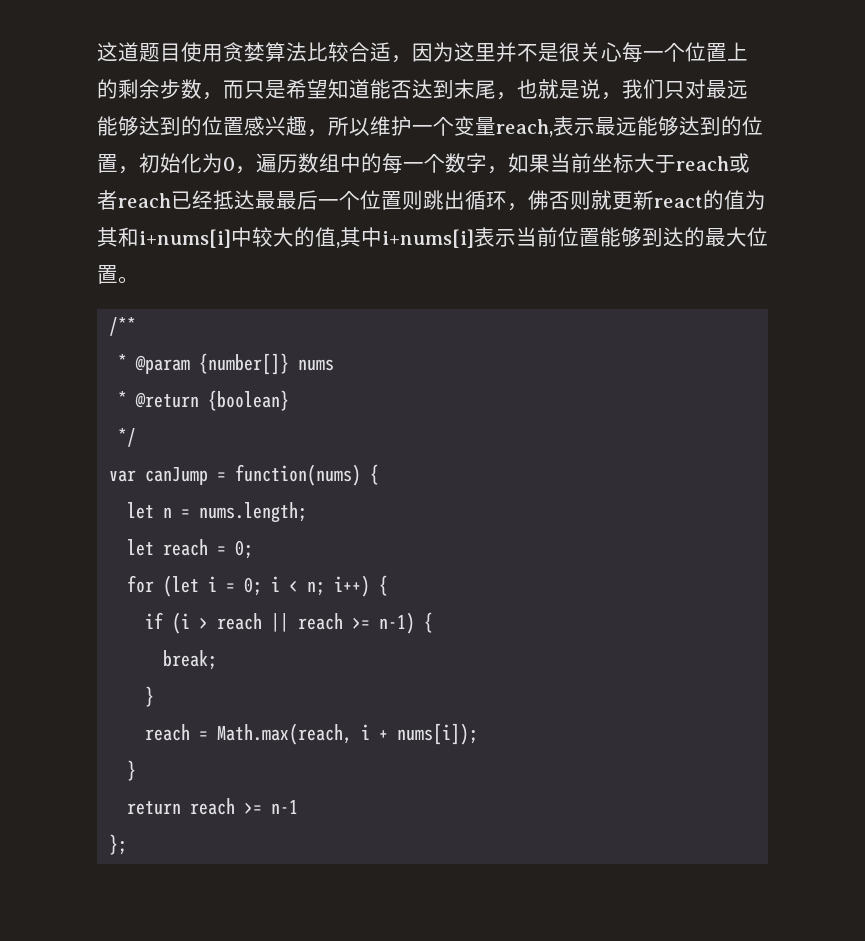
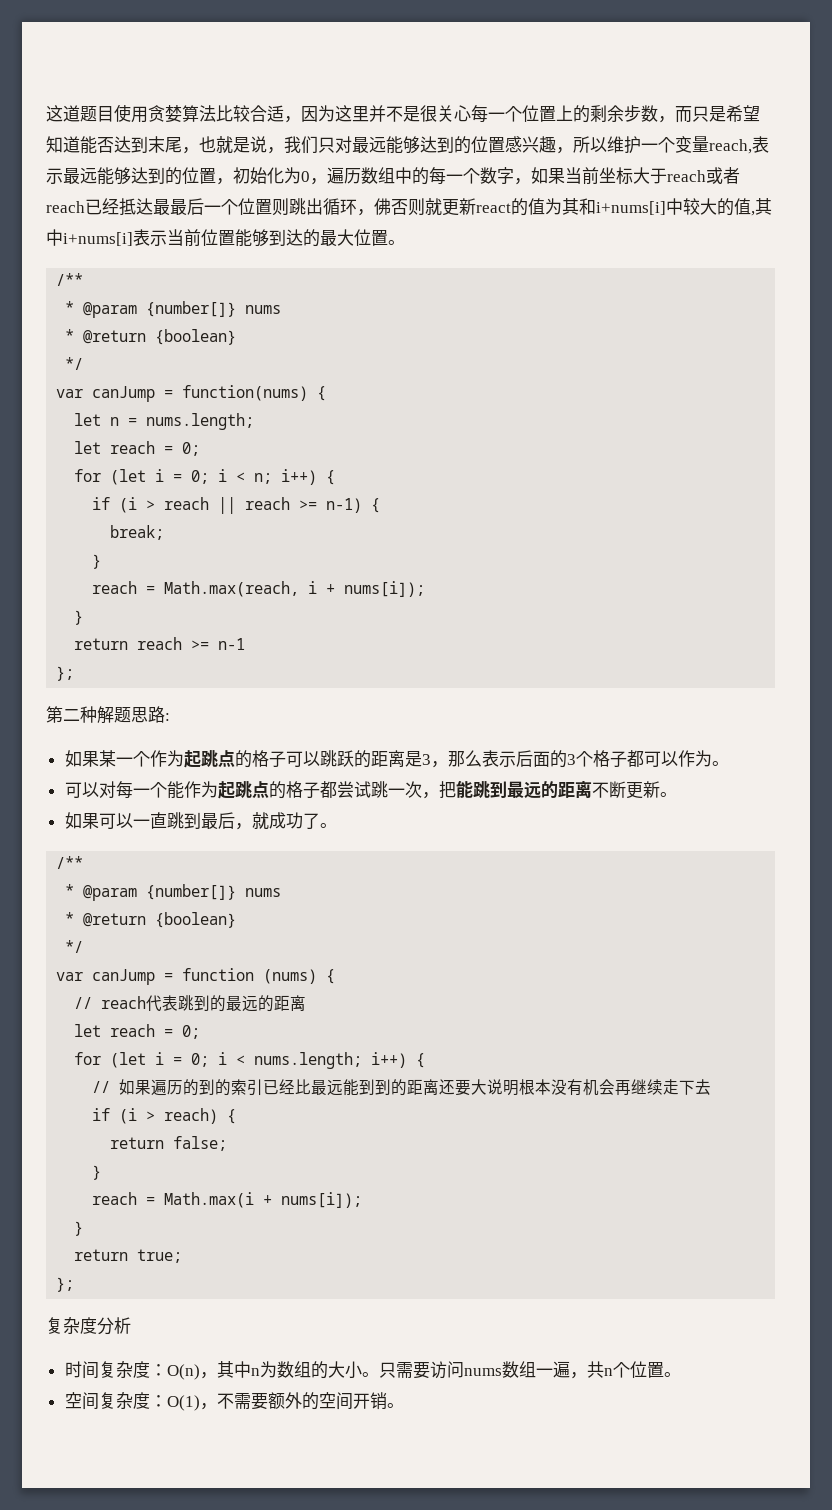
(128, 844) none -> [46,706,170,724] [64,750,729,768] [64,780,677,799] [64,812,337,830] [56,856,84,869] [65,884,282,901] [65,912,237,928] [65,940,84,953] [56,968,336,985] [74,995,307,1012] [74,1024,201,1039] [74,1052,426,1069] [92,1079,712,1096] [92,1108,237,1124] [110,1136,228,1151] [92,1165,102,1180] [92,1192,363,1208] [74,1221,84,1236] [74,1249,183,1263] [56,1277,75,1292] [46,1317,131,1335] [64,1361,681,1380] [64,1392,404,1411] // 第二种解题思路: // 如果某一个作为起跳点的格子可以跳跃的距离是3，那么表示后面的3个格子都可以作为。 // 可以对每一个能作为起跳点的格子都尝试跳一次，把能跳到最远的距离不断更新。 // 如果可以一直跳到最后，就成功了。 // /** // * @param {number[]} nums // * @return {boolean} // */ // var canJump = function (nums) { // // reach代表跳到的最远的距离 // let reach = 0; // for (let i = 0; i < nums.length; i++) { // // 如果遍历的到的索引已经比最远能到到的距离还要大说明根本没有机会再继续走下去 // if (i > reach) { // return false; // } // reach = Math.max(i + nums[i]); // } // return true; // }; // 复杂度分析 // 时间复杂度：O(n)，其中n为数组的大小。只需要访问nums数组一遍，共n个位置。 // 空间复杂度：O(1)，不需要额外的空间开销。

